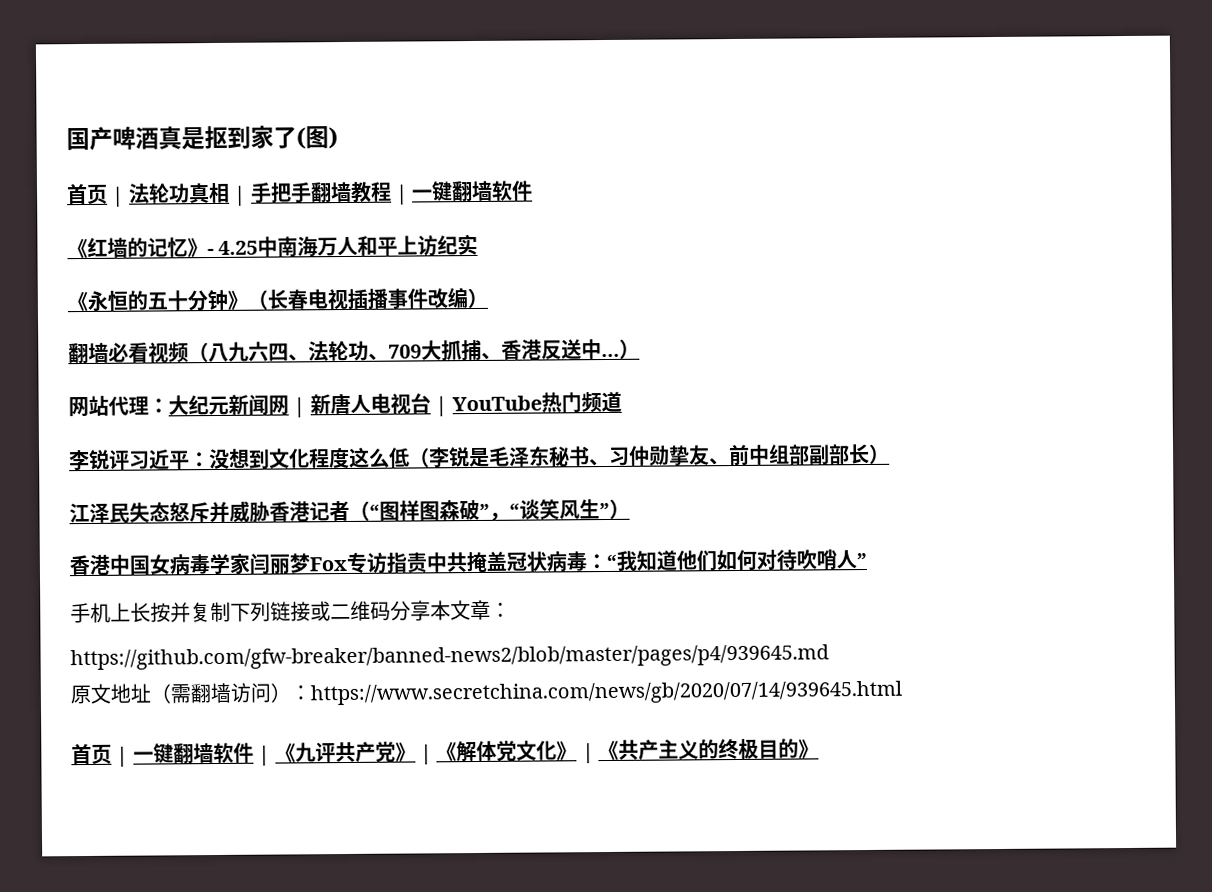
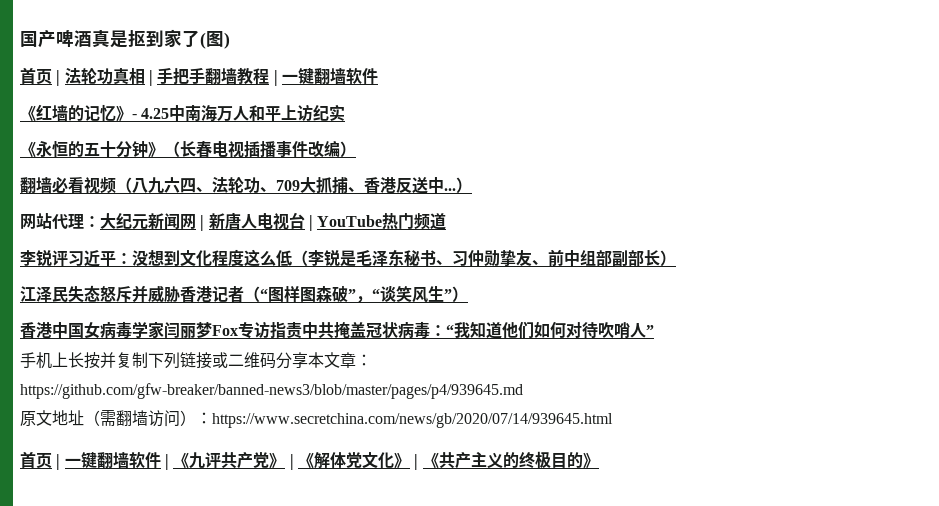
[70,644,829,671] https://github.com/gfw-breaker/banned-news2/blob/master/pages/p4/939645.md -> [20,383,523,399] https://github.com/gfw-breaker/banned-news3/blob/master/pages/p4/939645.md

